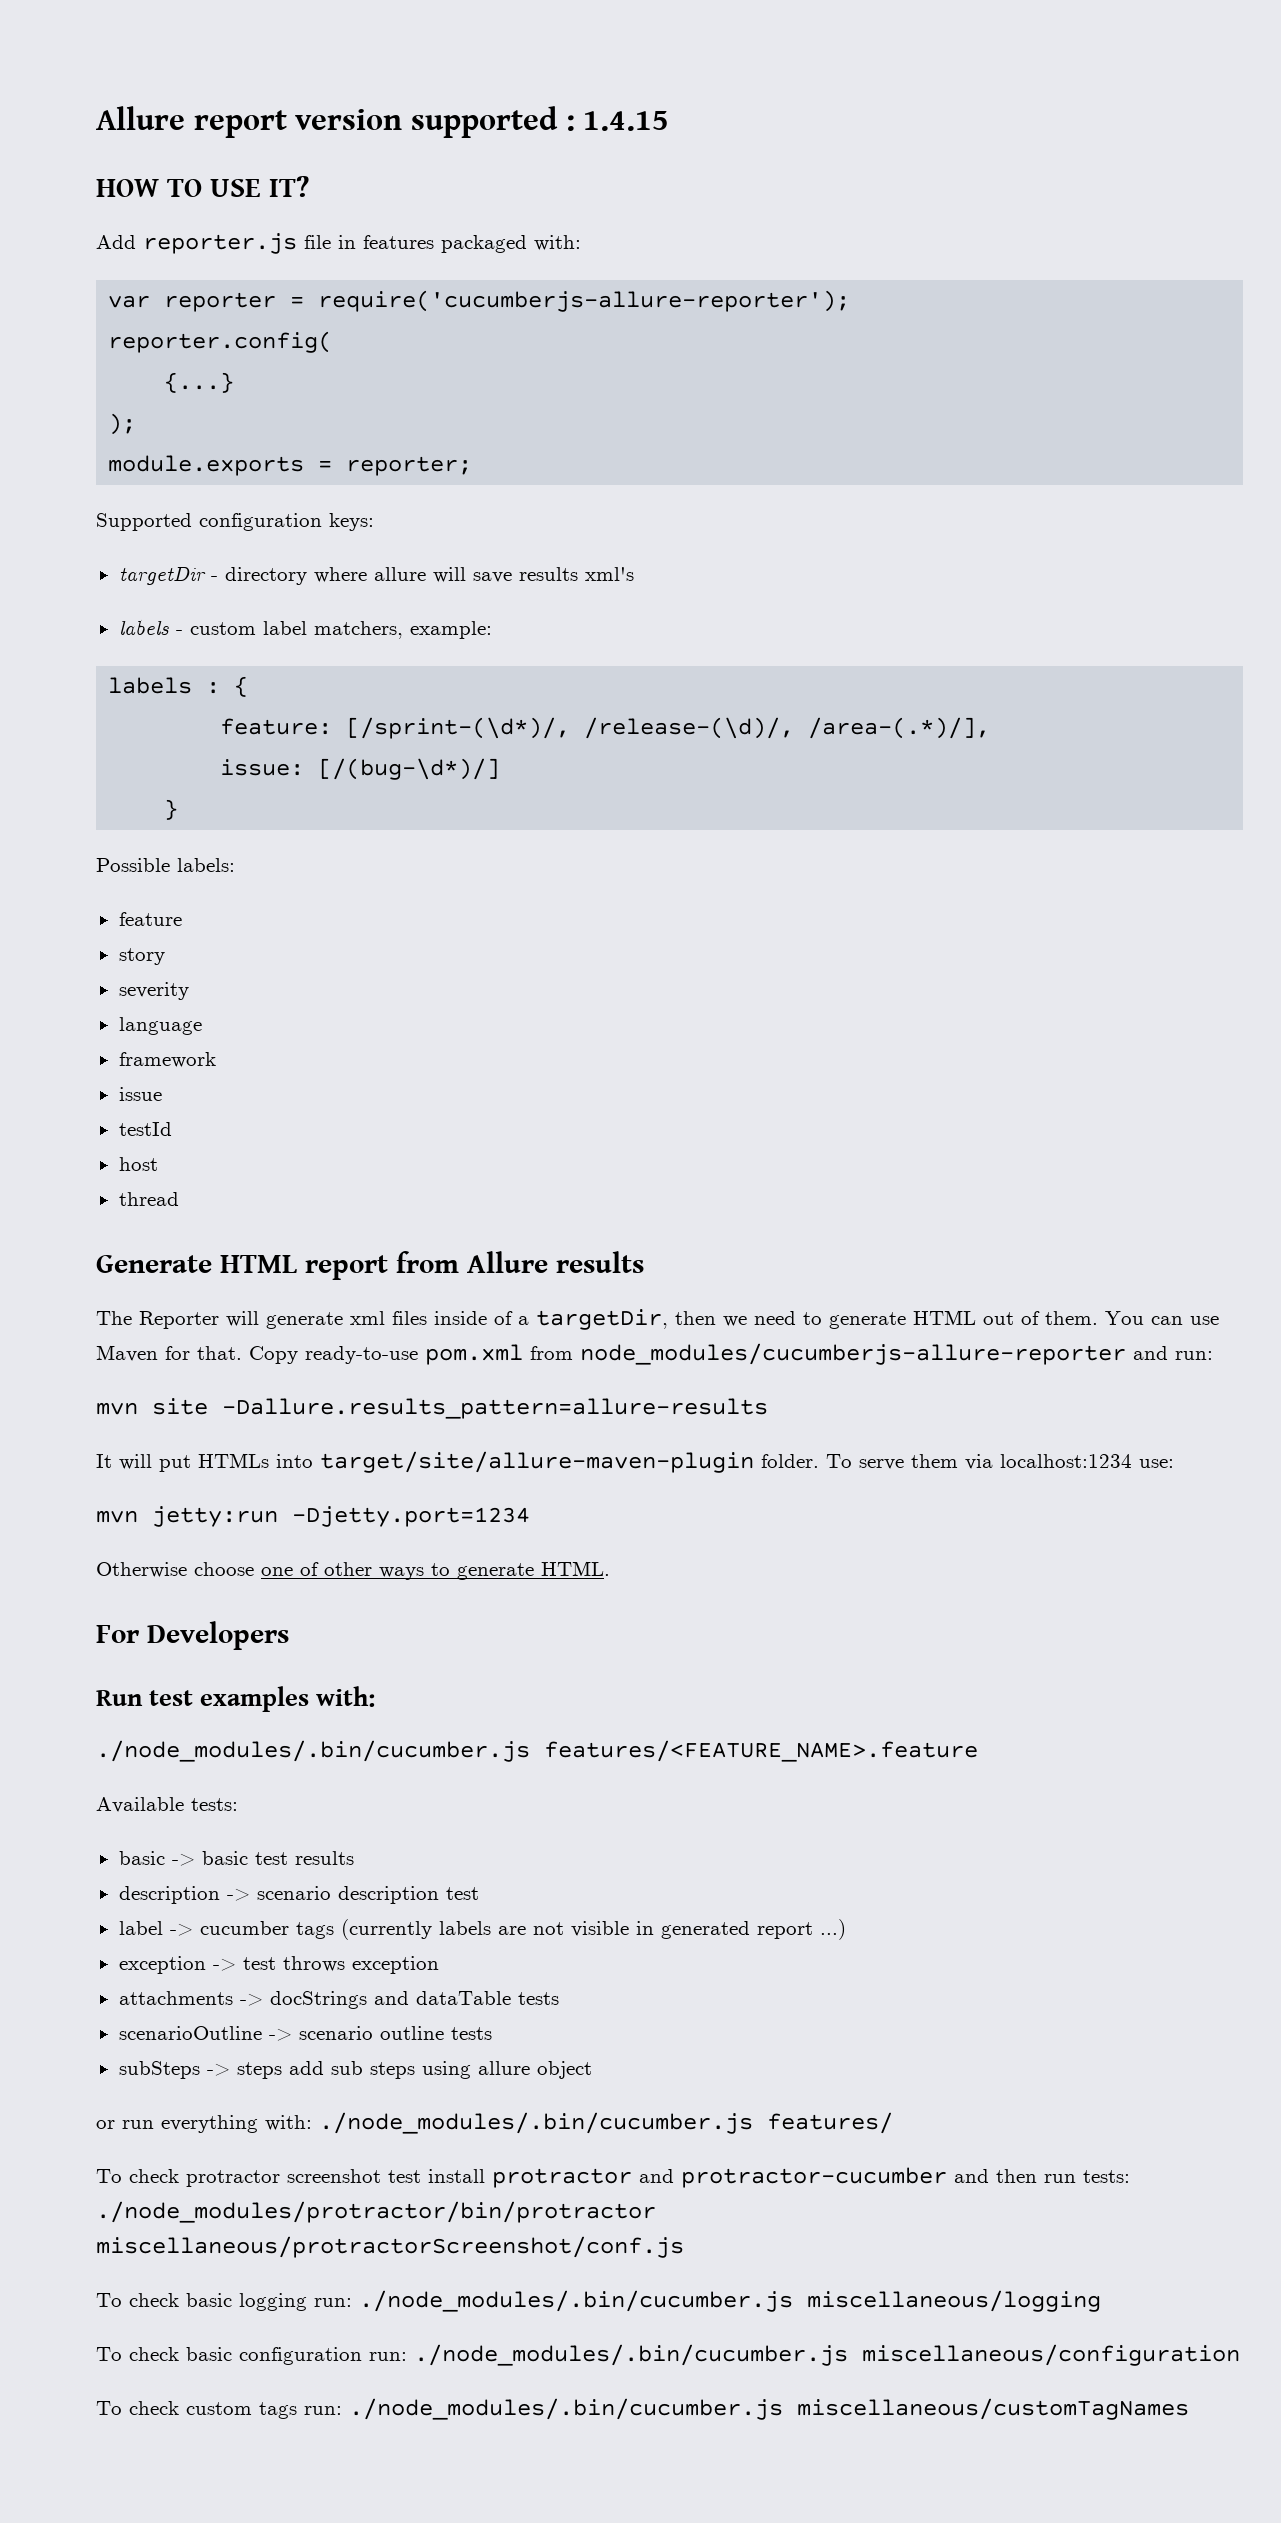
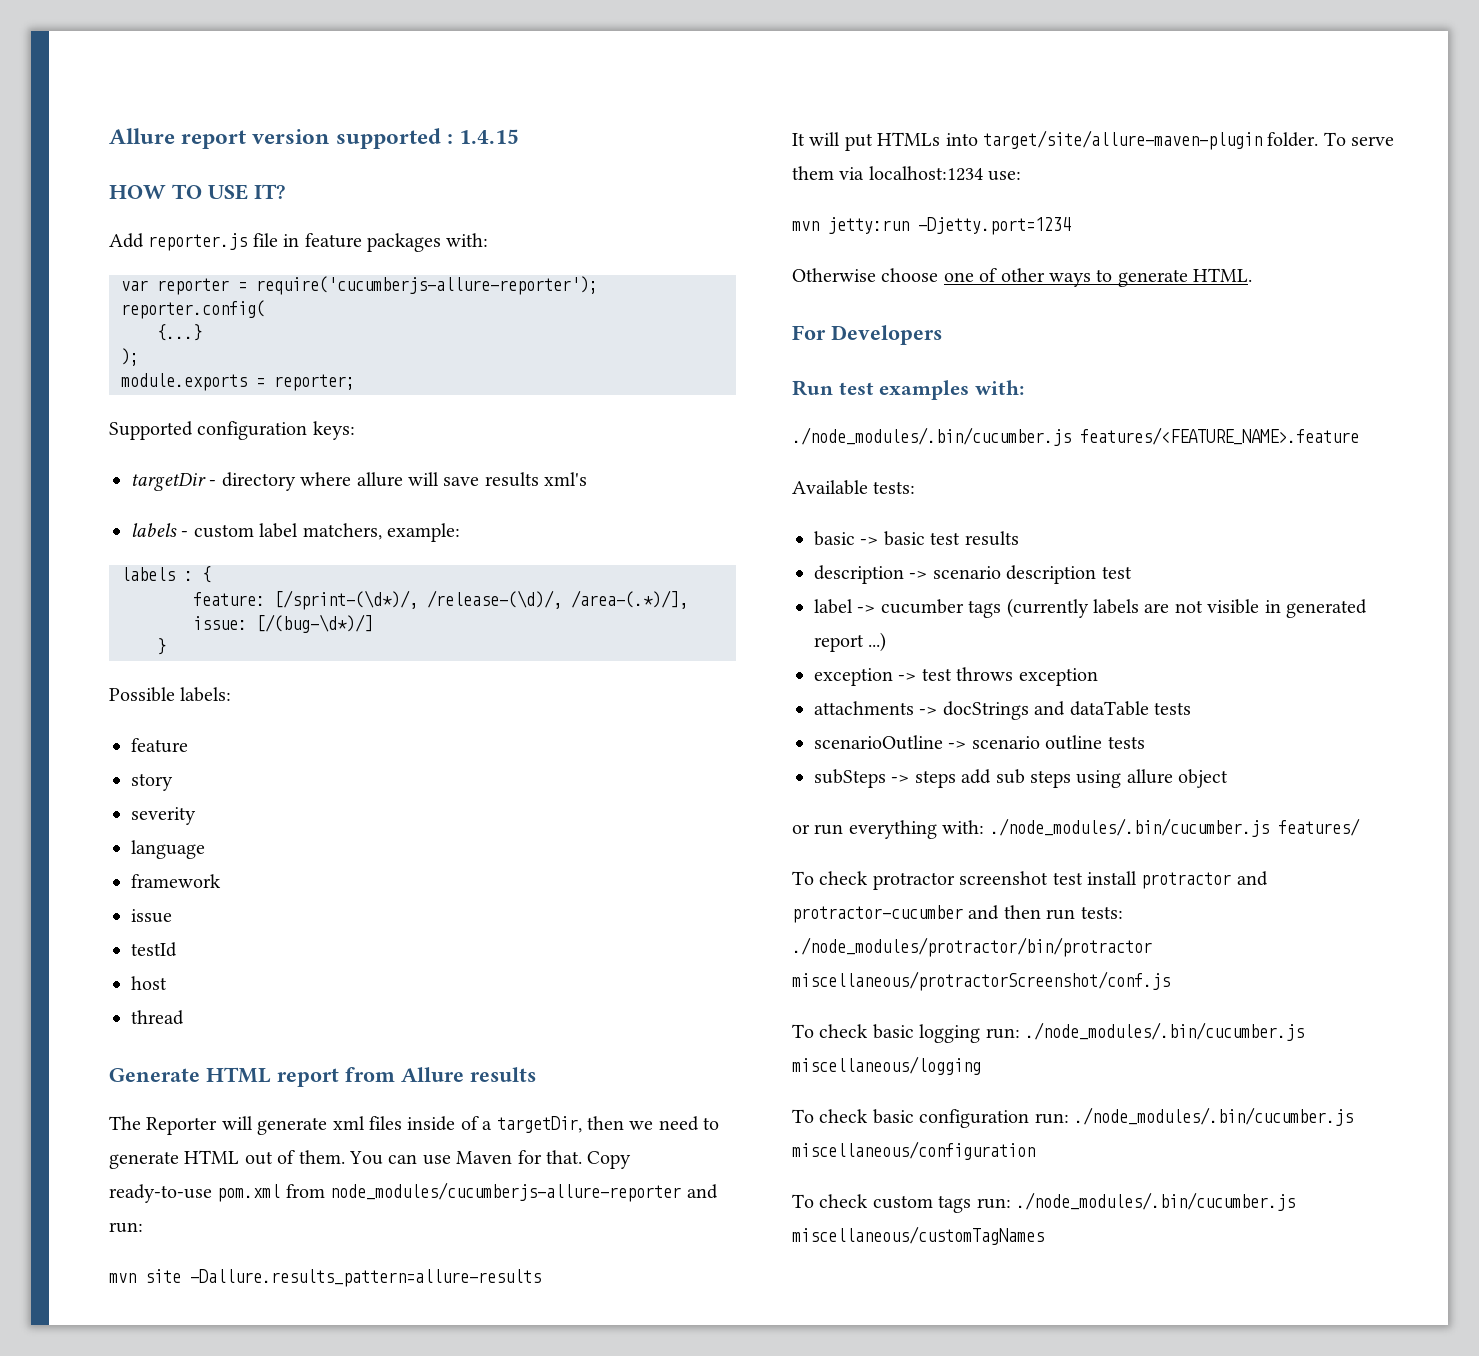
[363,235,527,253] features packaged -> [304,233,441,252] feature packages

